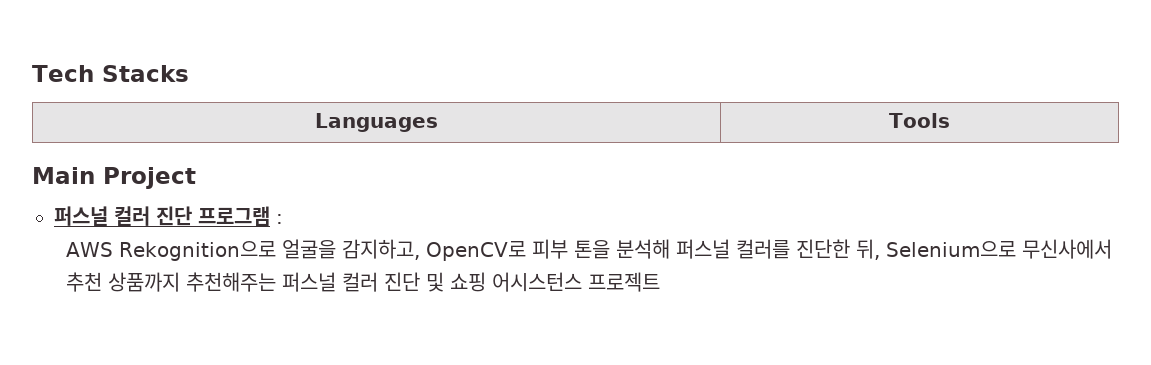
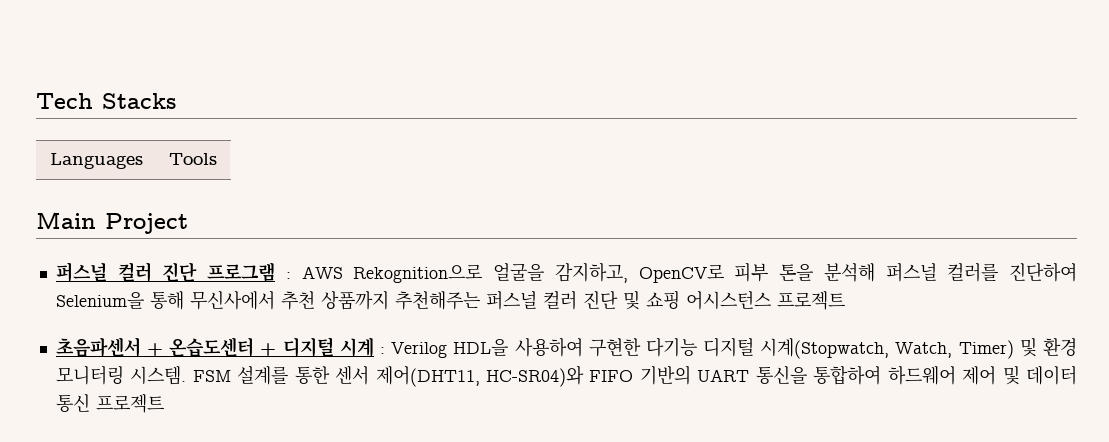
(283, 219) // -> (291, 275) none
[796,239,1017,260] 진단한 뒤, Selenium으로 -> [1009,263,1077,282] [55,291,184,310] 진단하여 Selenium을 통해
(661, 282) none -> [55,337,1078,359] [55,365,1078,387] [55,394,164,413] // 초음파센서 + 온습도센터 + 디지털 시계 : Verilog HDL을 사용하여 구현한 다기능 디지털 시계(Stopwatch, Watch, Timer) 및 환경 모니터링 시스템. FSM 설계를 통한 센서 제어(DHT11, HC-SR04)와 FIFO 기반의 UART 통신을 통합하여 하드웨어 제어 및 데이터 통신 프로젝트

